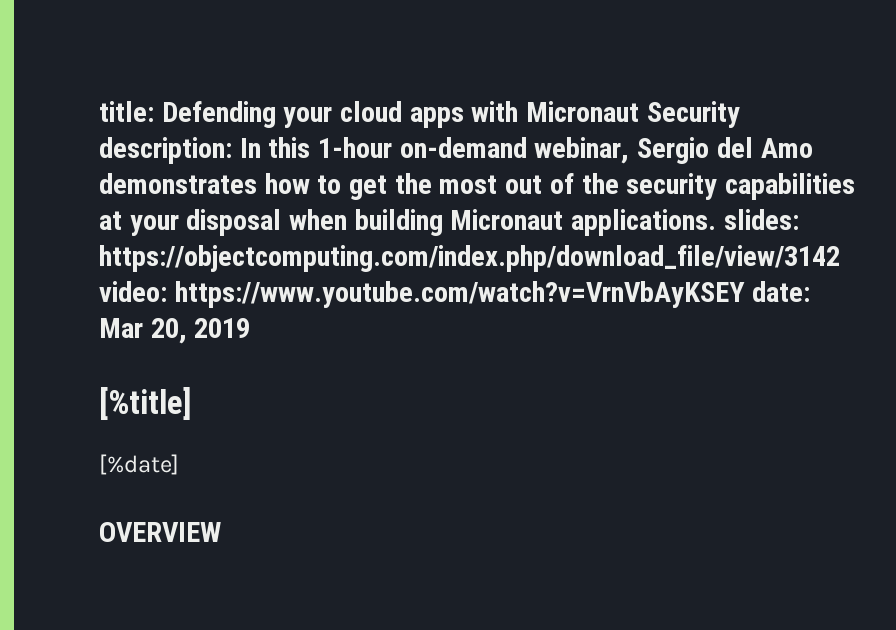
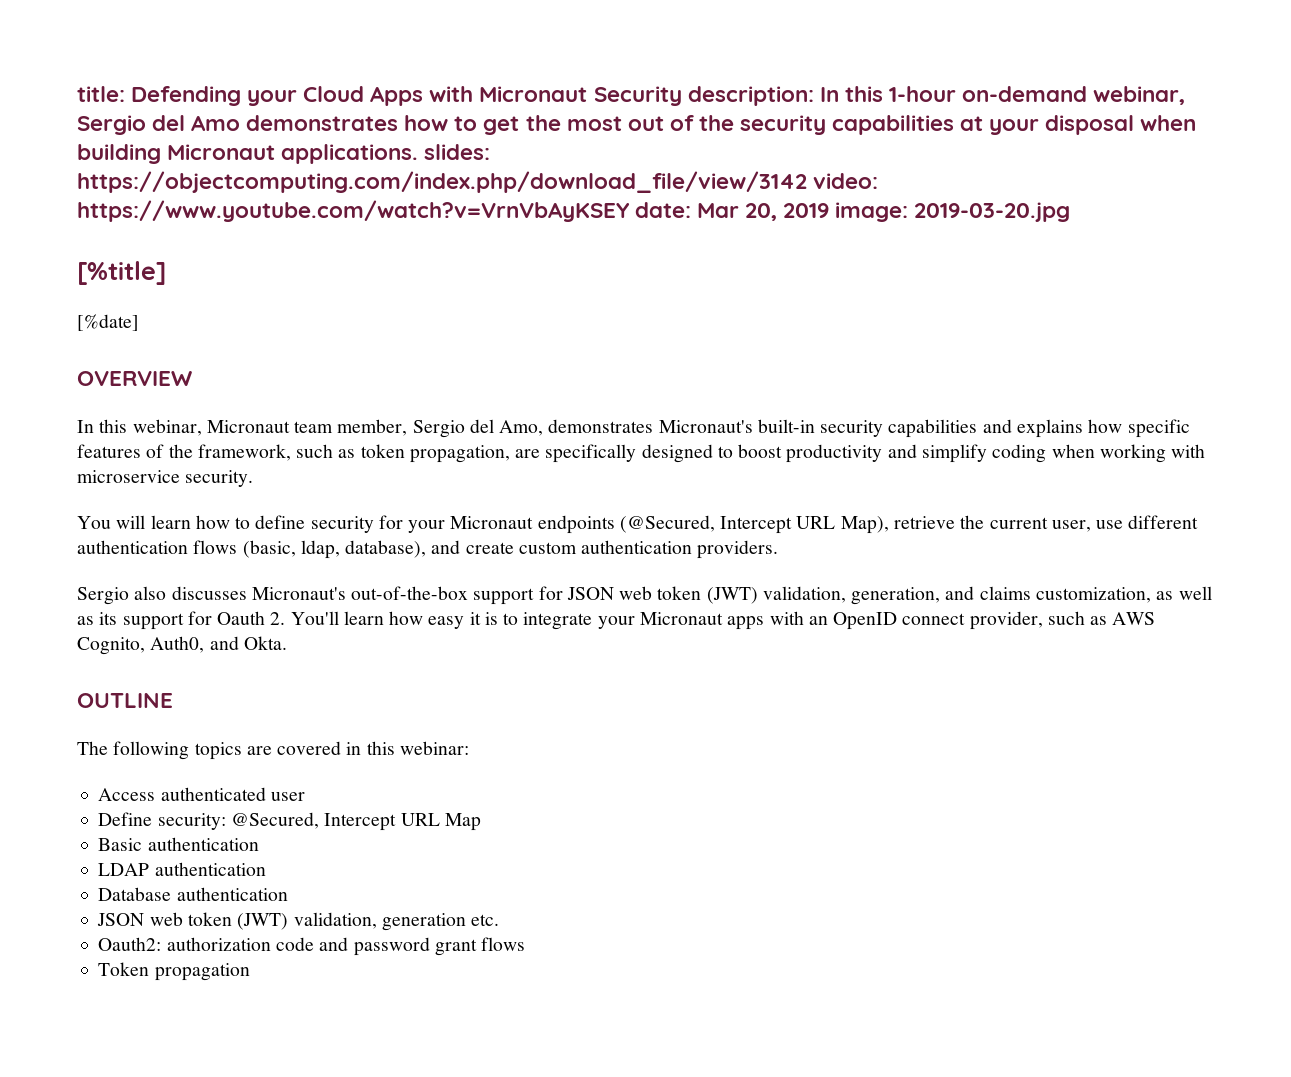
[340,101,464,128] cloud apps -> [303,86,424,106] Cloud Apps
(251, 328) none -> [835,202,1071,222] image: 2019-03-20.jpg
(221, 532) none -> [77,419,1190,438] [77,444,1206,463] [77,470,254,487] [77,515,1199,534] [77,540,779,559] [77,586,1212,605] [77,611,1156,630] [77,636,287,655] [77,693,173,708] [77,741,469,760] [98,787,305,801] [98,812,481,831] [98,837,259,851] [98,862,266,876] [98,887,288,901] [97,912,500,931] [98,937,526,956] [98,962,250,981] // In this webinar, Micronaut team member, Sergio del Amo, demonstrates Micronaut's built-in security capabilities and explains how specific features of the framework, such as token propagation, are specifically designed to boost productivity and simplify coding when working with microservice security. // You will learn how to define security for your Micronaut endpoints (@Secured, Intercept URL Map), retrieve the current user, use different authentication flows (basic, ldap, database), and create custom authentication providers. // Sergio also discusses Micronaut's out-of-the-box support for JSON web token (JWT) validation, generation, and claims customization, as well as its support for Oauth 2. You'll learn how easy it is to integrate your Micronaut apps with an OpenID connect provider, such as AWS Cognito, Auth0, and Okta. // OUTLINE // The following topics are covered in this webinar: // Access authenticated user // Define security: @Secured, Intercept URL Map // Basic authentication // LDAP authentication // Database authentication // JSON web token (JWT) validation, generation etc. // Oauth2: authorization code and password grant flows // Token propagation

